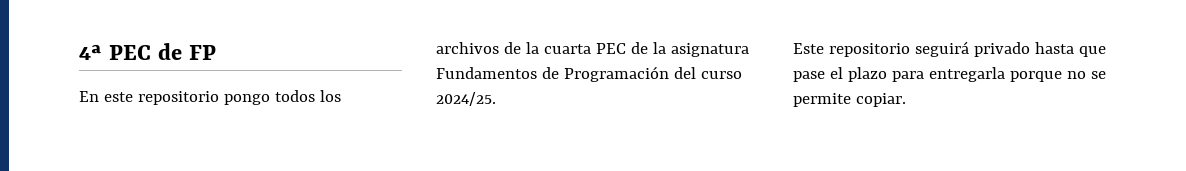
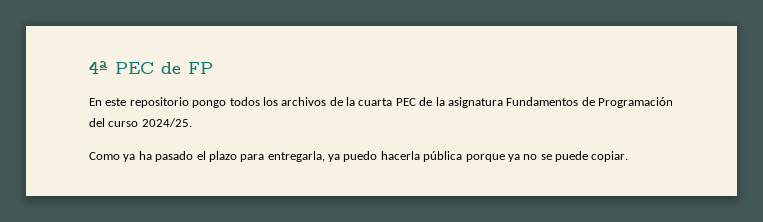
[793,41,1106,57] [793,67,1062,82] Este repositorio seguirá privado hasta que pase el plazo para entregarla porque -> [89,151,520,162] Como ya ha pasado el plazo para entregarla, ya puedo hacerla pública porque ya
[793,93,851,107] permite -> [555,151,588,162] puede

